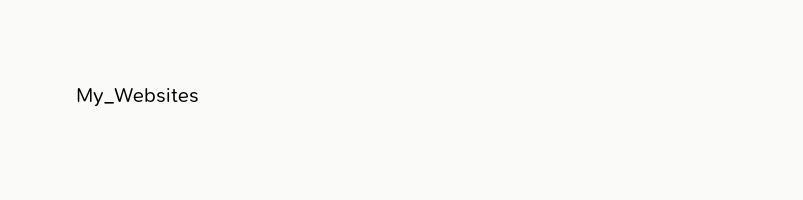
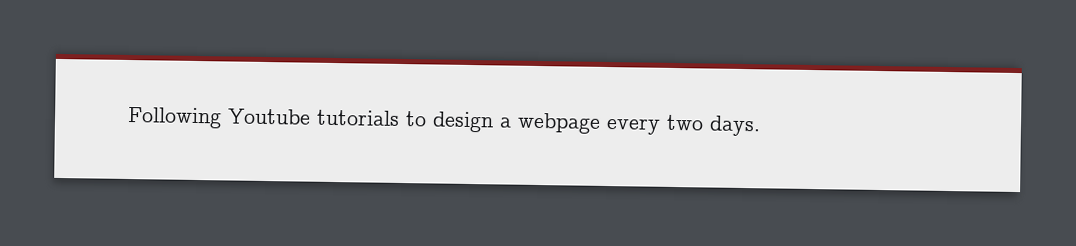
[76,87,199,107] My_Websites -> [127,106,761,137] Following Youtube tutorials to design a webpage every two days.

